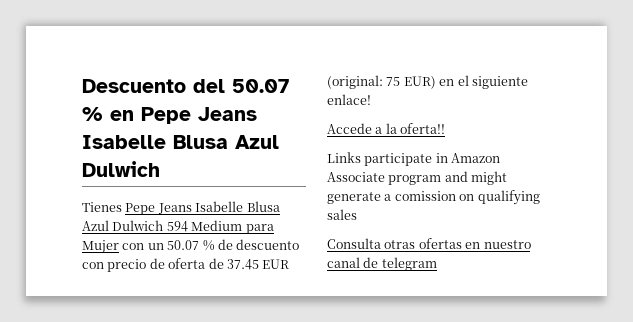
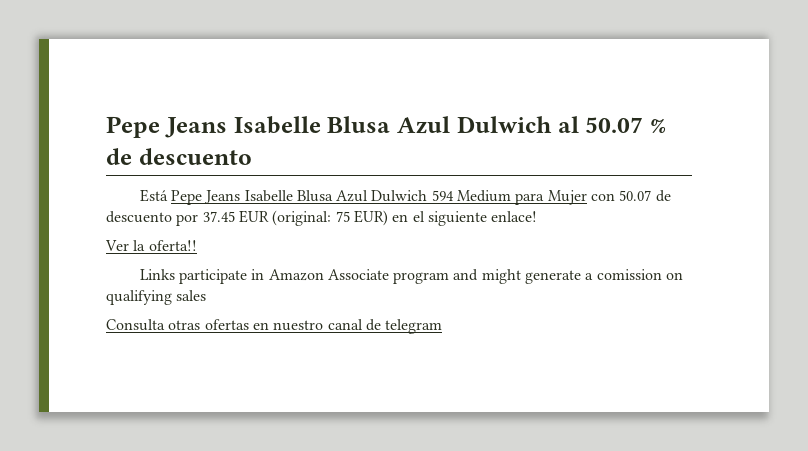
[82,79,289,93] [82,107,257,124] [82,135,279,149] [82,161,160,177] [82,202,122,212] Descuento del 50.07 % en Pepe Jeans Isabelle Blusa Azul Dulwich // Tienes -> [106,116,666,138] [106,148,252,165] [139,189,168,202] Pepe Jeans Isabelle Blusa Azul Dulwich al 50.07 % de descuento // Está
[147,239,300,251] [82,258,224,272] un 50.07 % de descuento con precio de oferta de -> [619,190,671,202] [106,211,199,226] 50.07 de descuento por
[327,123,383,134] Accede a -> [105,240,129,251] Ver

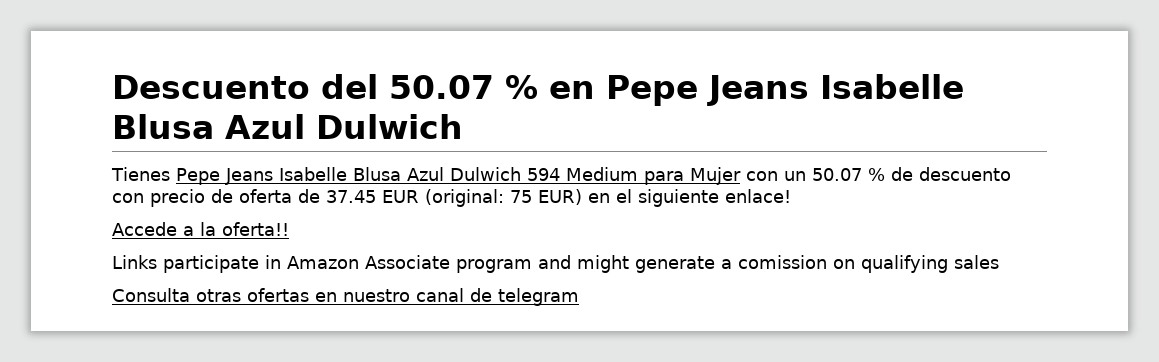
[106,116,666,138] [106,148,252,165] [139,189,168,202] Pepe Jeans Isabelle Blusa Azul Dulwich al 50.07 % de descuento // Está -> [112,74,964,106] [112,114,463,139] [111,167,170,181] Descuento del 50.07 % en Pepe Jeans Isabelle Blusa Azul Dulwich // Tienes
[619,190,671,202] [106,211,199,226] 50.07 de descuento por -> [784,167,1011,181] [112,189,320,207] un 50.07 % de descuento con precio de oferta de
[105,240,129,251] Ver -> [112,222,194,236] Accede a

